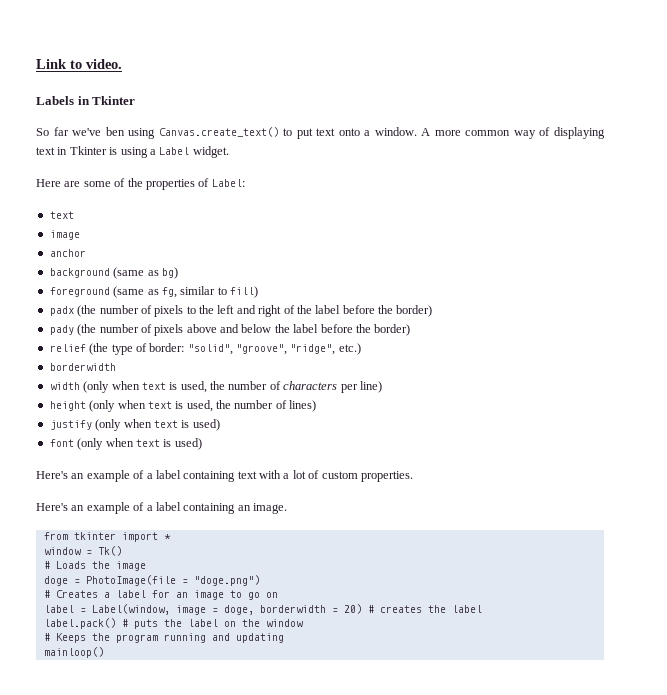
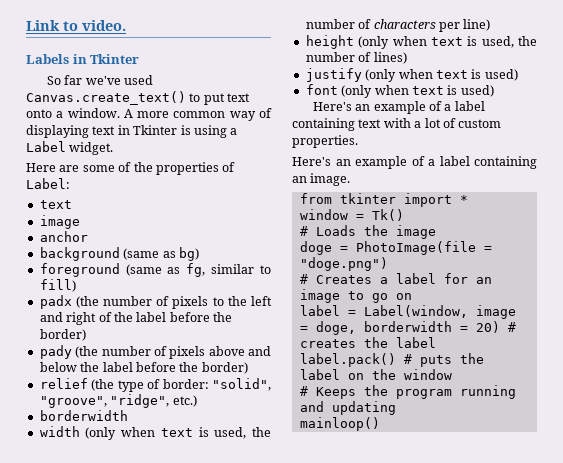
[105,127,156,139] ben using -> [124,75,154,85] used

